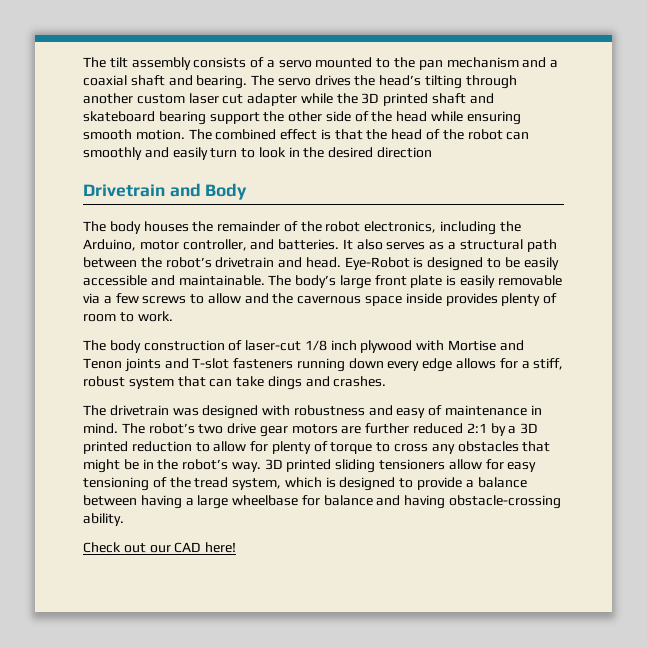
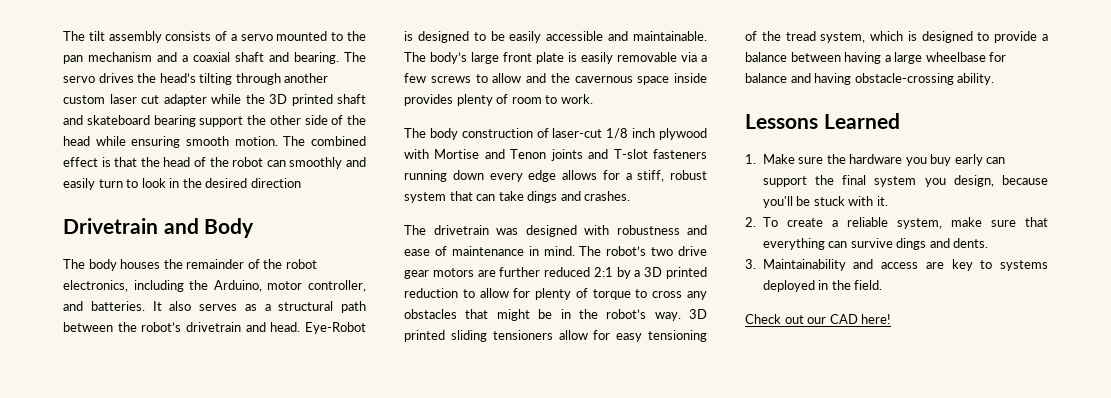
[396,408,426,418] easy -> [404,249,430,256] ease
(124, 519) none -> [745,113,900,129] [745,154,1006,166] [762,175,1048,187] [762,196,888,208] [745,217,1048,229] [762,238,989,250] [745,259,1048,271] [762,280,883,292] // Lessons Learned // 1. Make sure the hardware you buy early can support the final system you design, because you'll be stuck with it. // 2. To create a reliable system, make sure that everything can survive dings and dents. // 3. Maintainability and access are key to systems deployed in the field.

